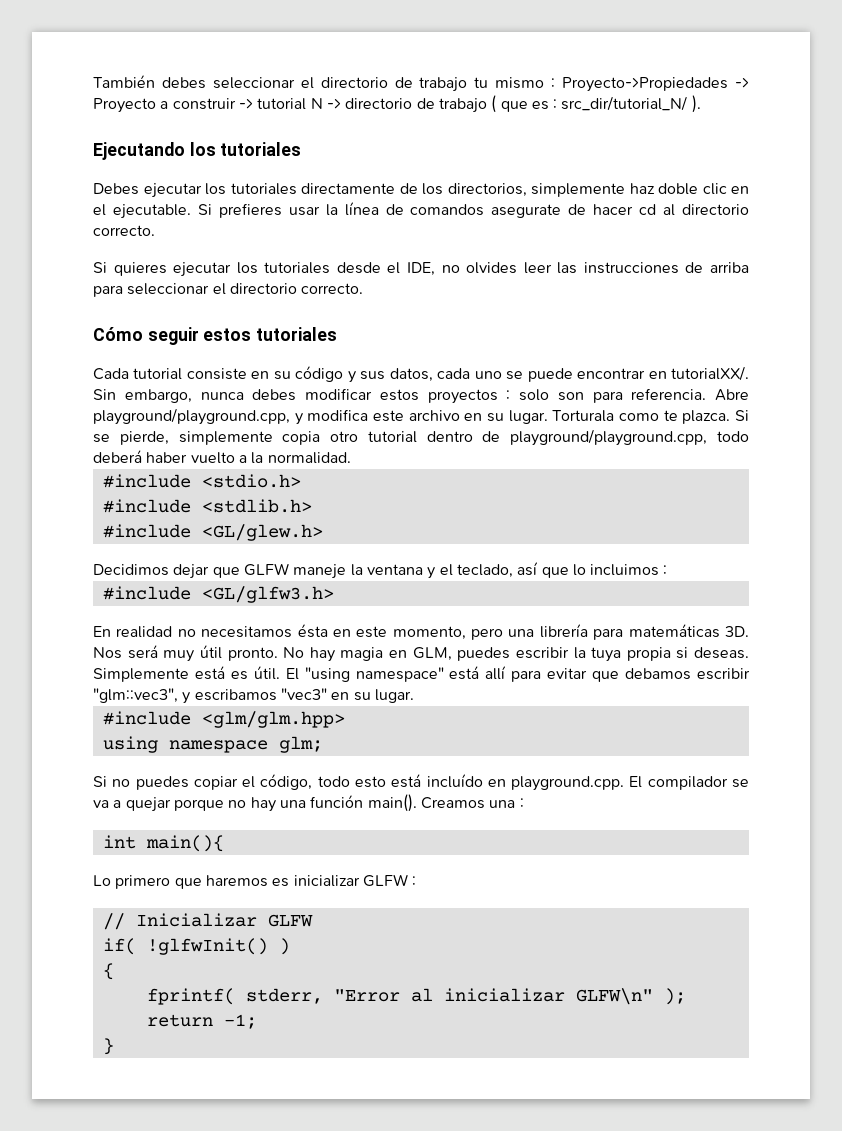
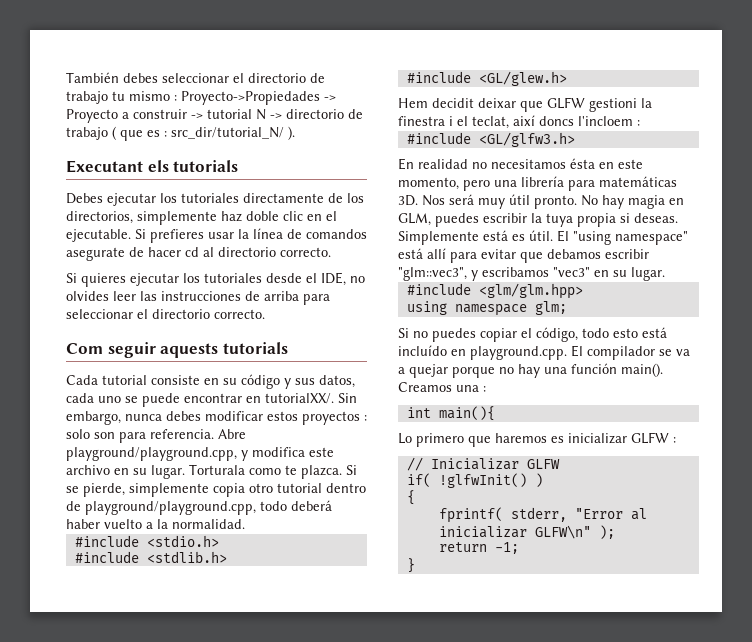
[93,142,302,160] Ejecutando los tutoriales -> [66,160,239,173] Executant els tutorials
[93,327,338,345] Cómo seguir estos tutoriales -> [66,342,288,358] Com seguir aquests tutorials
[93,562,660,579] Decidimos dejar que GLFW maneje la ventana y el teclado, así que lo incluimos -> [398,97,652,112] [398,115,633,129] Hem decidit deixar que GLFW gestioni la finestra i el teclat, així doncs l'incloem

